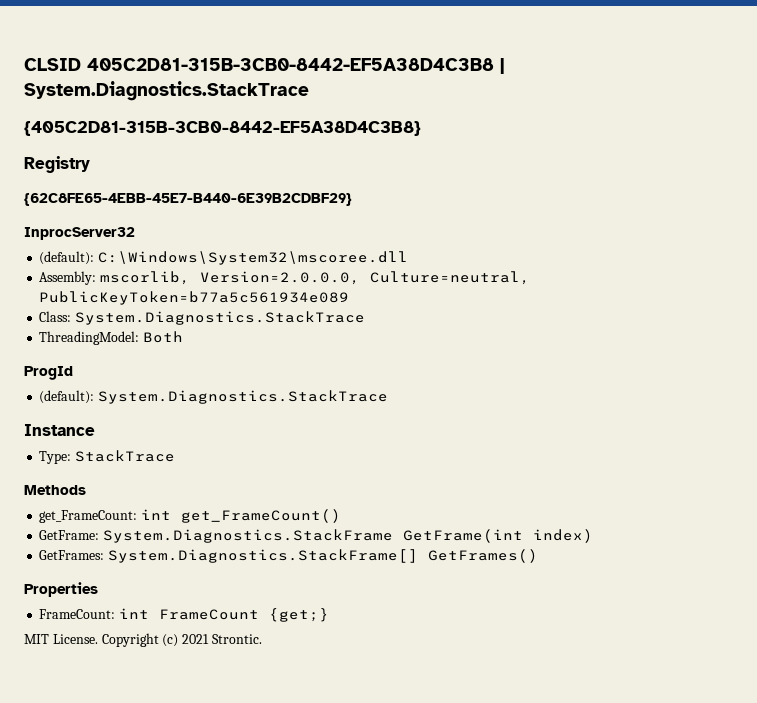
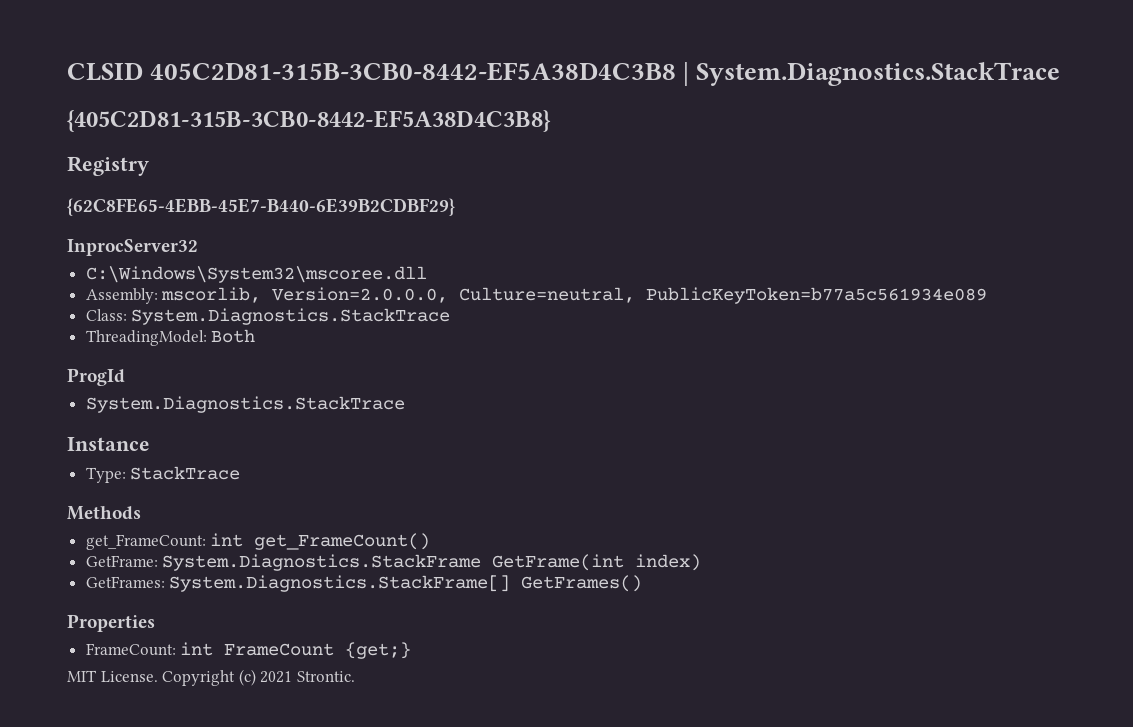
[39,251,95,265] (default): -> (198, 247) none
[39,390,95,404] (default): -> (125, 377) none

